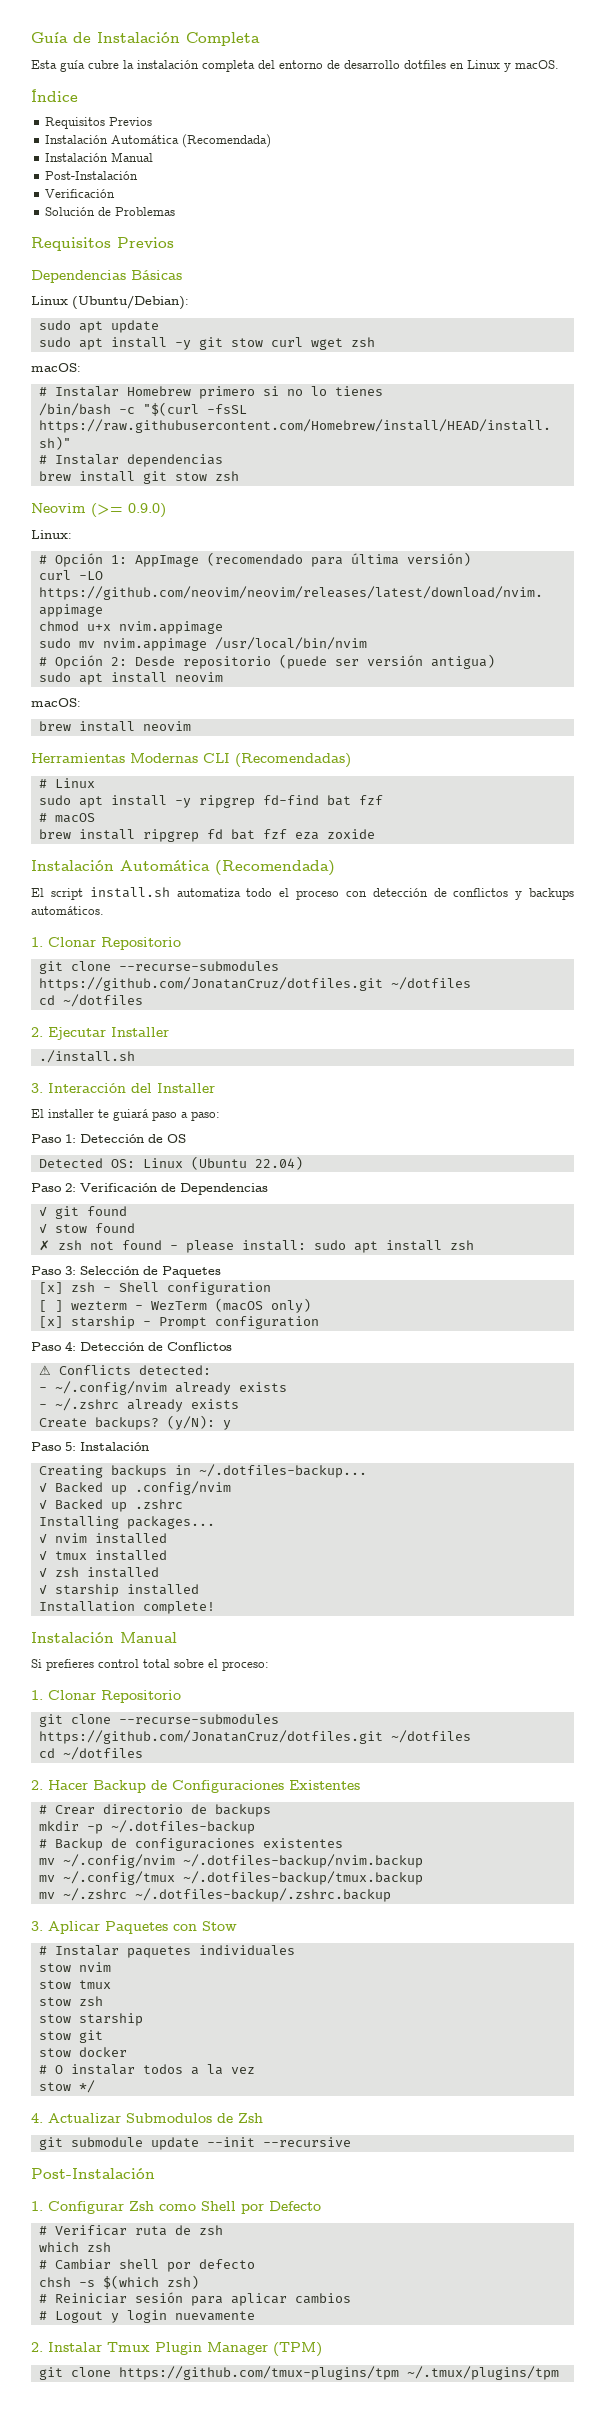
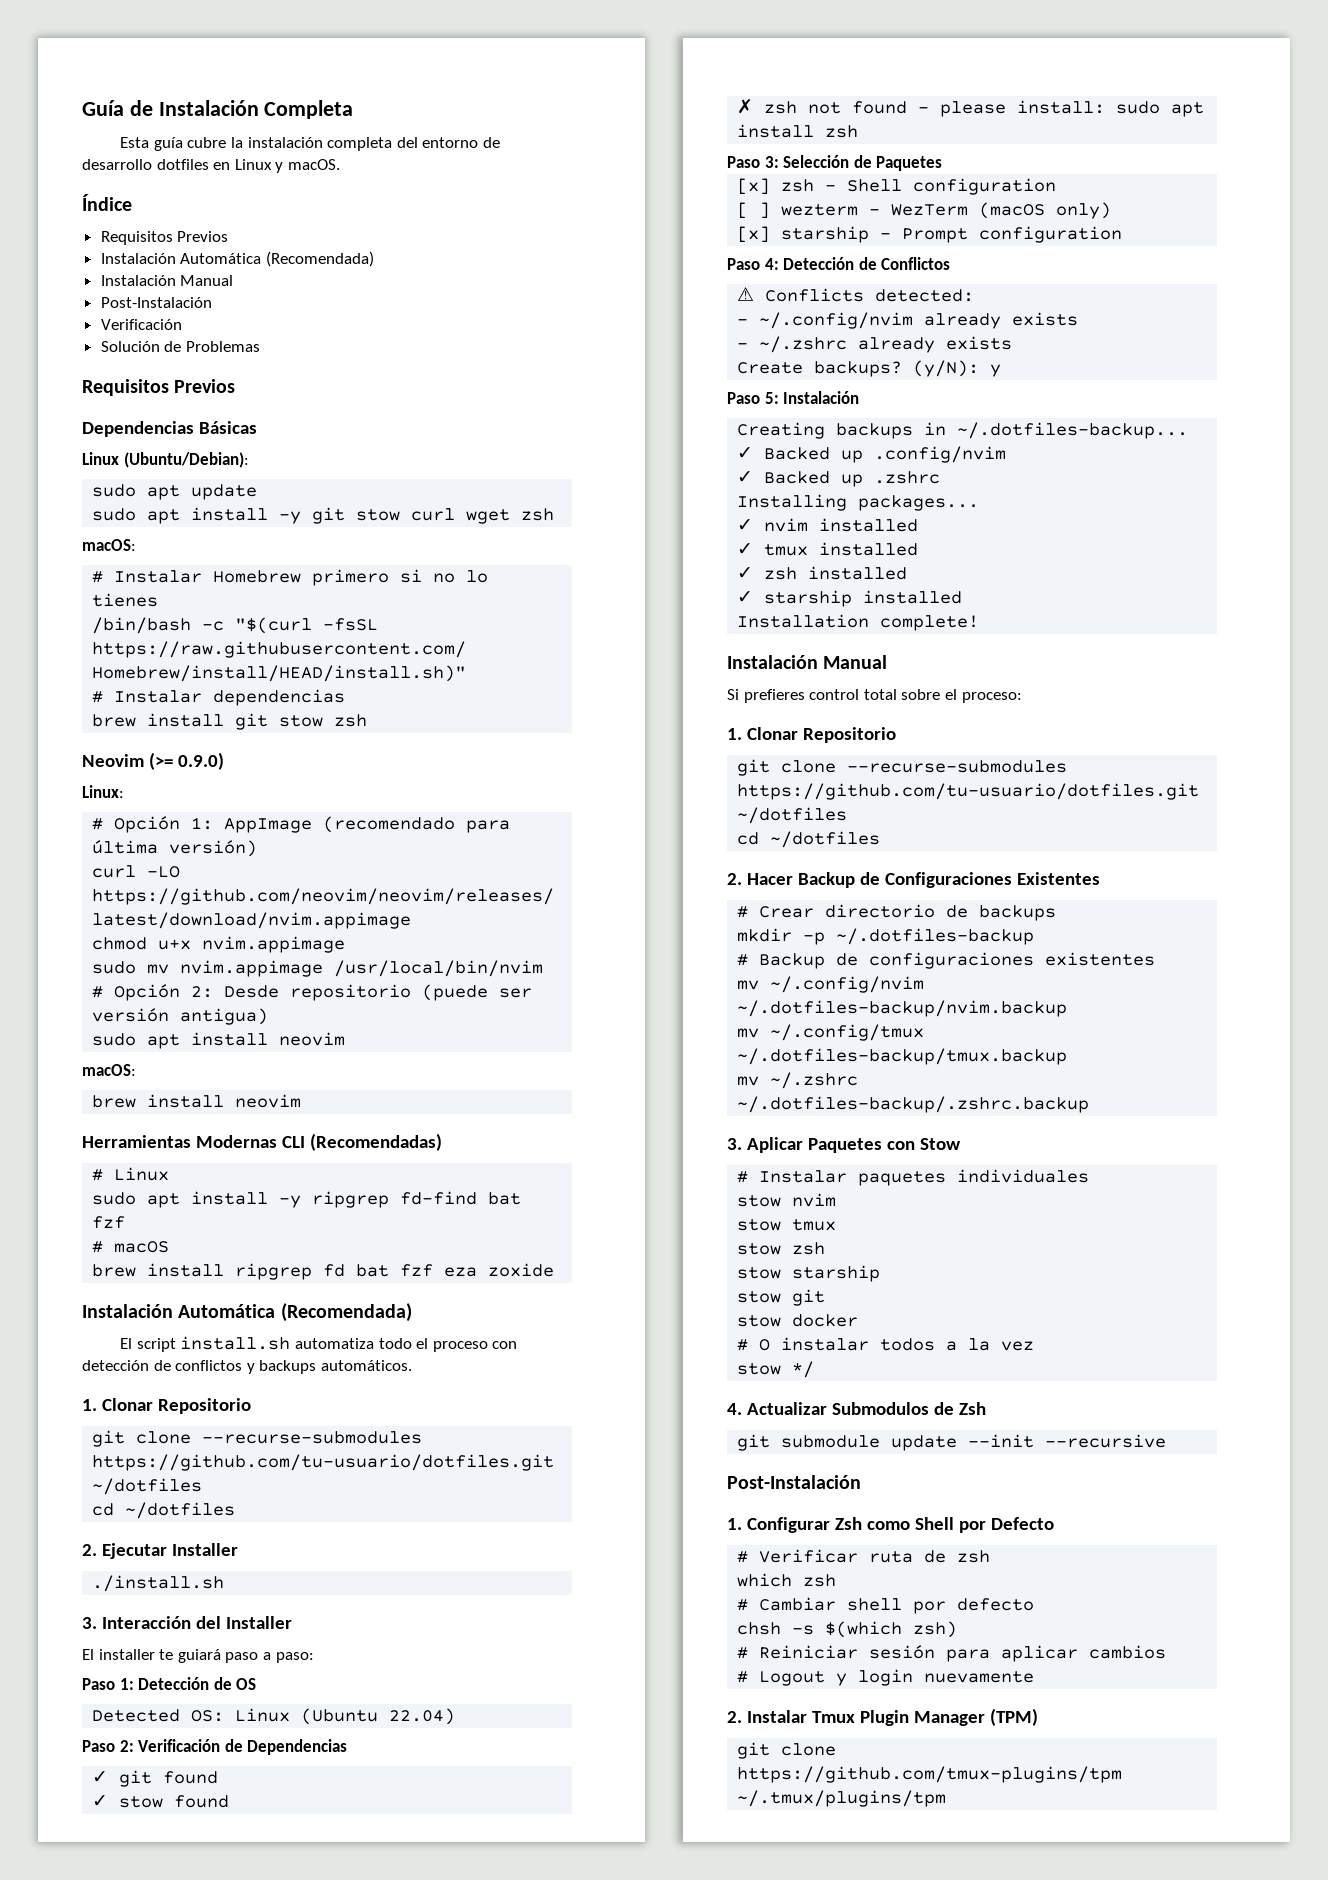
[38,977,383,991] https://github.com/JonatanCruz/dotfiles.git -> [92,1454,555,1471] https://github.com/tu-usuario/dotfiles.git
[38,1730,383,1744] https://github.com/JonatanCruz/dotfiles.git -> [737,783,1200,800] https://github.com/tu-usuario/dotfiles.git

